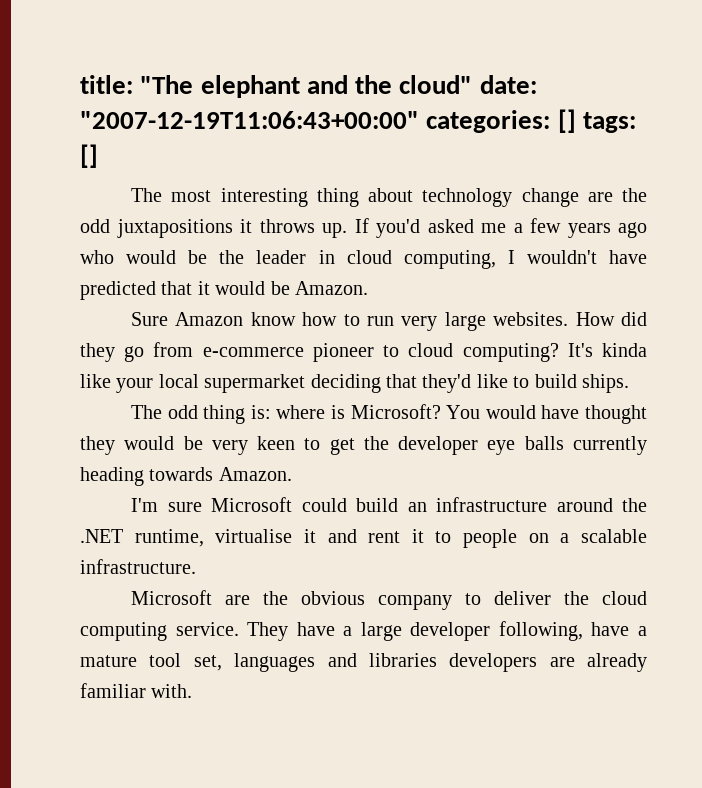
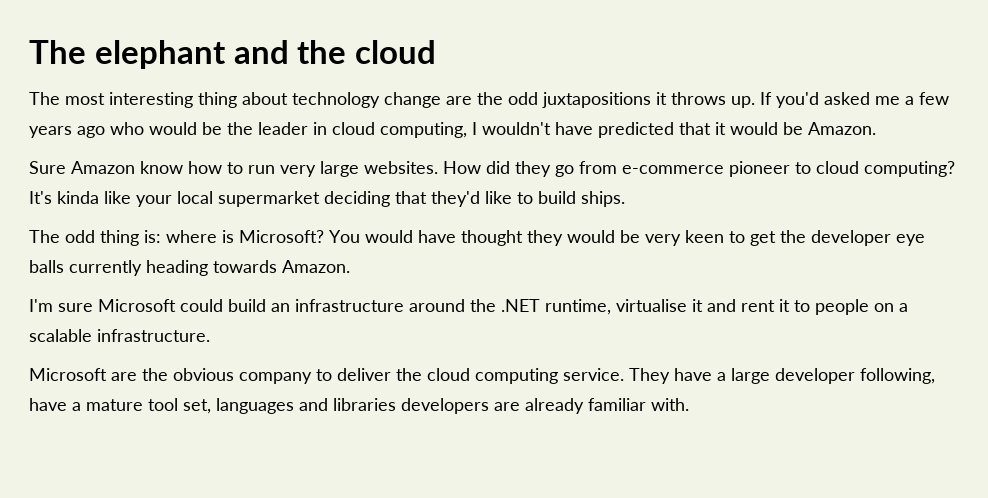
[80,75,194,94] title: "The -> [29,40,86,64] The
[399,75,537,94] [80,109,636,133] [80,144,98,168] cloud" date: "2007-12-19T11:06:43+00:00" categories: [] tags: [] -> [355,40,437,64] cloud

